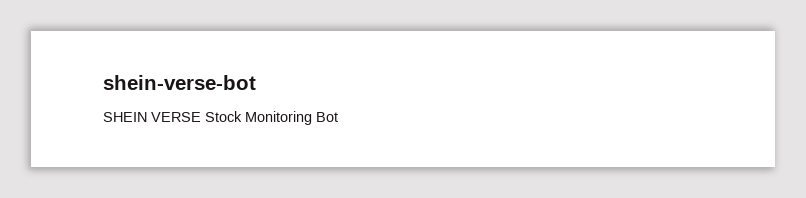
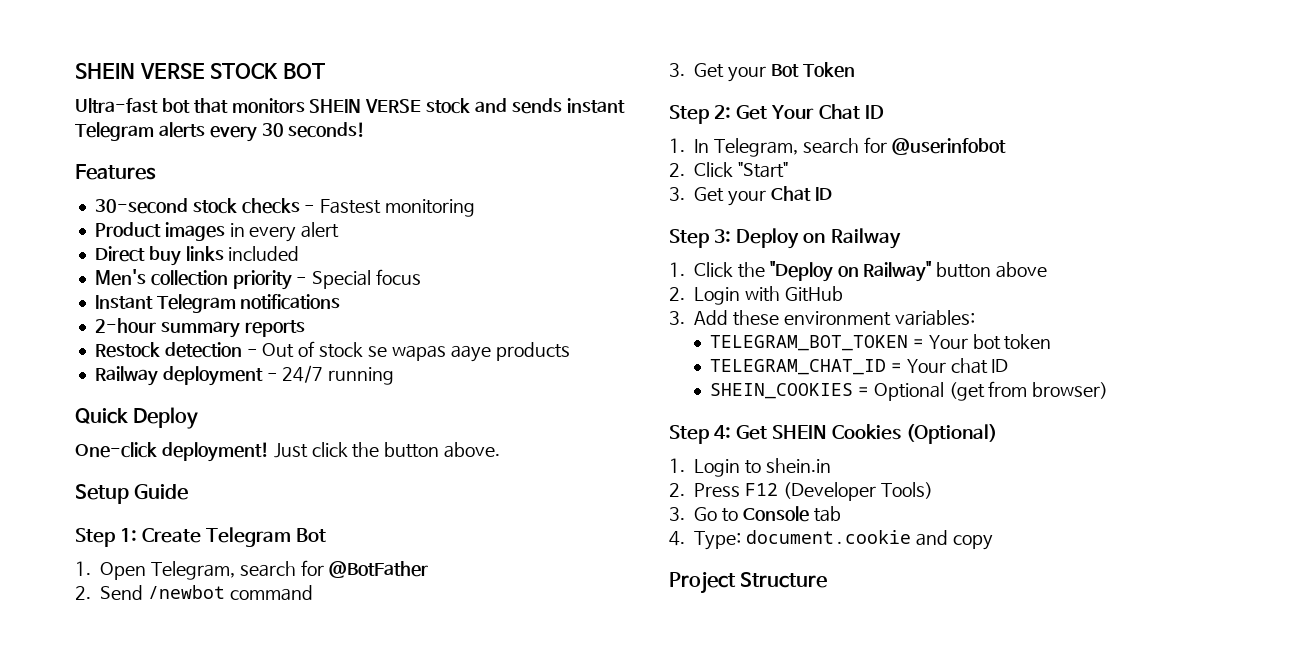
[103,75,256,90] [103,111,338,125] shein-verse-bot // SHEIN VERSE Stock Monitoring Bot -> [75,63,325,79] [75,98,625,114] [75,122,366,142] [75,164,156,180] [94,198,476,217] [94,222,340,242] [94,246,300,266] [94,269,422,290] [94,294,341,313] [94,318,305,338] [94,341,570,362] [94,365,395,386] [75,407,199,429] [75,442,501,462] [75,484,189,504] [75,527,327,547] [75,560,429,580] [75,585,313,601] [669,62,855,82] [669,104,884,124] [669,137,1007,157] [669,162,788,178] [669,186,832,206] [669,228,901,249] [669,261,1048,282] [669,286,843,305] [669,310,975,326] [709,334,1052,351] [709,358,1009,375] [709,381,1109,401] [669,424,997,444] [669,458,831,477] [669,482,933,501] [669,506,841,522] [669,530,993,550] [669,571,828,594] SHEIN VERSE STOCK BOT // Ultra-fast bot that monitors SHEIN VERSE stock and sends instant Telegram alerts every 30 seconds! // Features // 30-second stock checks - Fastest monitoring // Product images in every alert // Direct buy links included // Men's collection priority - Special focus // Instant Telegram notifications // 2-hour summary reports // Restock detection - Out of stock se wapas aaye products // Railway deployment - 24/7 running // Quick Deploy // One-click deployment! Just click the button above. // Setup Guide // Step 1: Create Telegram Bot // 1. Open Telegram, search for @BotFather // 2. Send /newbot command // 3. Get your Bot Token // Step 2: Get Your Chat ID // 1. In Telegram, search for @userinfobot // 2. Click "Start" // 3. Get your Chat ID // Step 3: Deploy on Railway // 1. Click the "Deploy on Railway" button above // 2. Login with GitHub // 3. Add these environment variables: // TELEGRAM_BOT_TOKEN = Your bot token // TELEGRAM_CHAT_ID = Your chat ID // SHEIN_COOKIES = Optional (get from browser) // Step 4: Get SHEIN Cookies (Optional) // 1. Login to shein.in // 2. Press F12 (Developer Tools) // 3. Go to Console tab // 4. Type: document.cookie and copy // Project Structure

